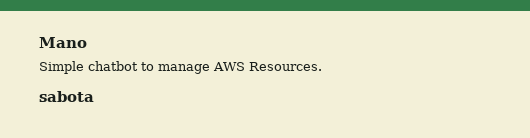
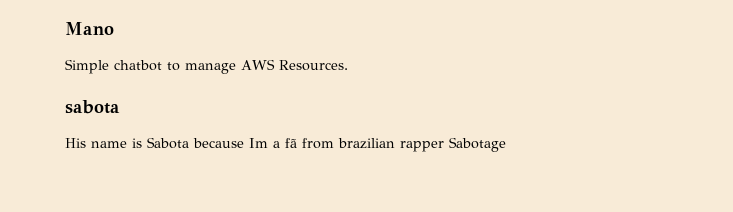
(94, 96) none -> [65,137,506,152] // His name is Sabota because Im a fã from brazilian rapper Sabotage

